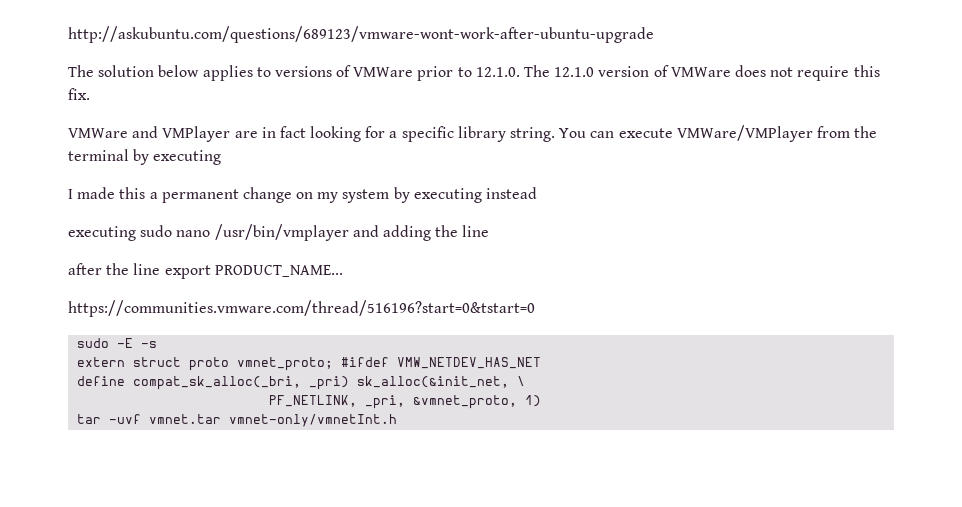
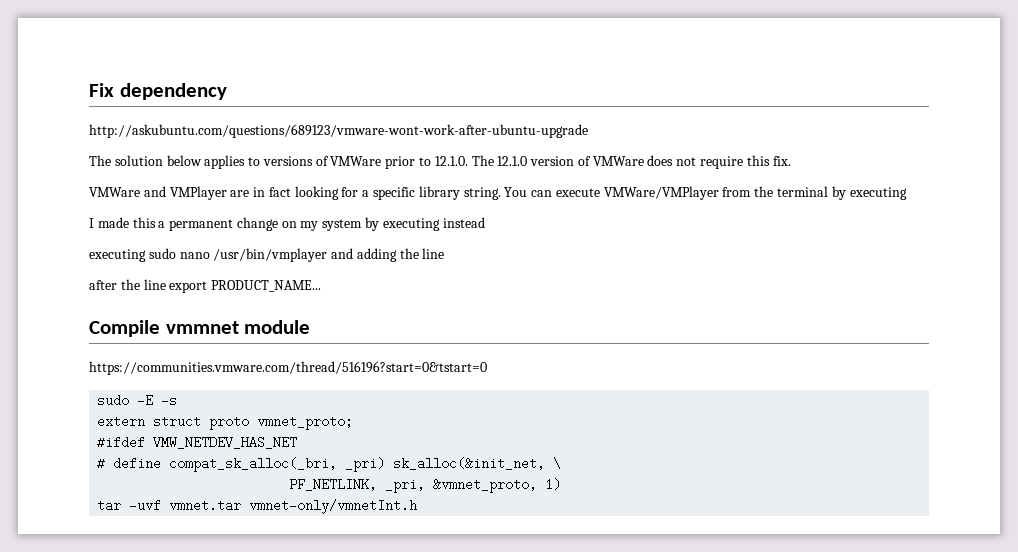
(68, 34) none -> [89,83,227,100] Fix dependency //
(343, 271) none -> [89,320,311,337] // Compile vmmnet module
(334, 364) none -> (354, 422) //
(542, 363) none -> [97,457,106,470] #

